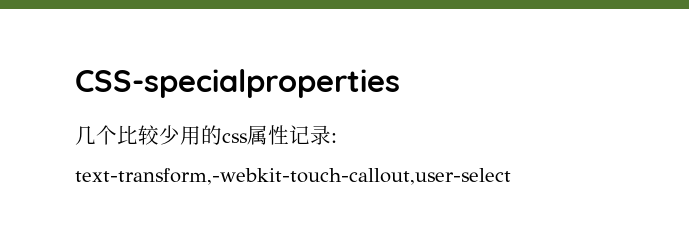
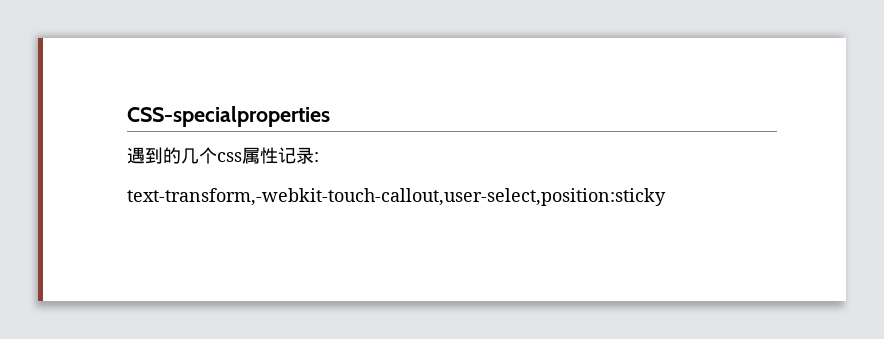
[75,125,222,145] 几个比较少用的 -> [127,147,217,164] 遇到的几个
[75,168,511,185] text-transform,-webkit-touch-callout,user-select -> [127,188,666,206] text-transform,-webkit-touch-callout,user-select,position:sticky

